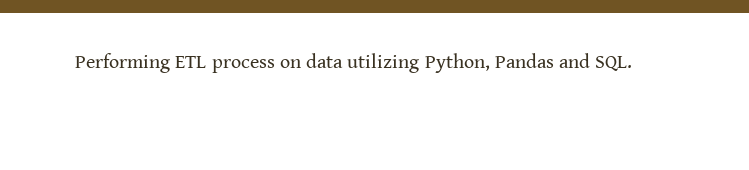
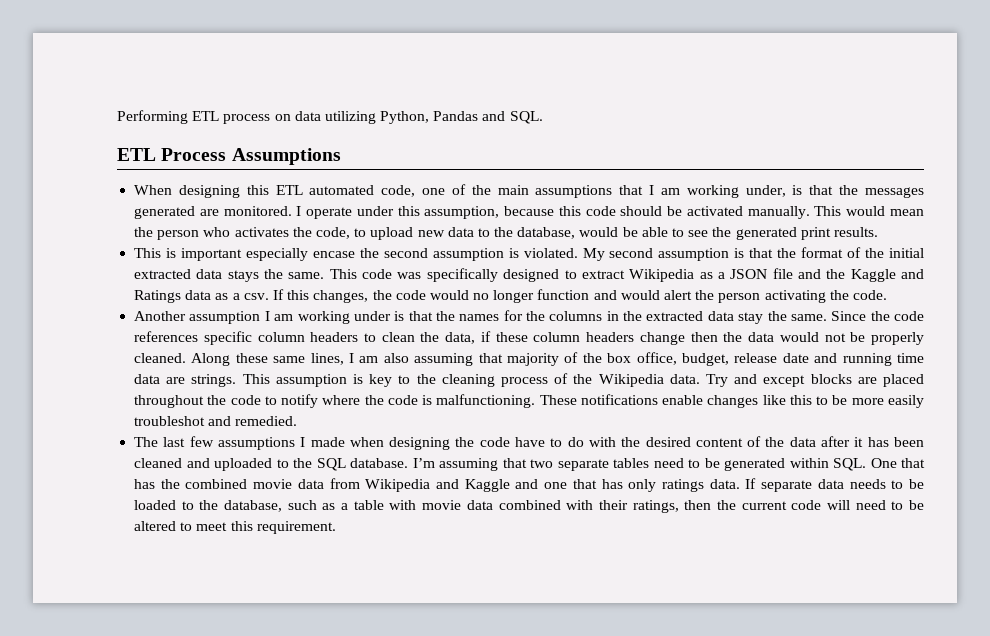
(633, 63) none -> [117,148,341,165] [134,184,924,198] [134,206,924,219] [134,227,878,240] [134,247,925,261] [134,268,924,282] [134,289,887,303] [134,310,925,324] [134,331,924,345] [134,352,925,366] [134,373,924,387] [134,394,924,408] [134,416,298,426] [134,436,924,450] [134,458,925,471] [134,478,924,492] [134,500,924,513] [134,521,336,534] // ETL Process Assumptions // When designing this ETL automated code, one of the main assumptions that I am working under, is that the messages generated are monitored. I operate under this assumption, because this code should be activated manually. This would mean the person who activates the code, to upload new data to the database, would be able to see the generated print results. // This is important especially encase the second assumption is violated. My second assumption is that the format of the initial extracted data stays the same. This code was specifically designed to extract Wikipedia as a JSON file and the Kaggle and Ratings data as a csv. If this changes, the code would no longer function and would alert the person activating the code. // Another assumption I am working under is that the names for the columns in the extracted data stay the same. Since the code references specific column headers to clean the data, if these column headers change then the data would not be properly cleaned. Along these same lines, I am also assuming that majority of the box office, budget, release date and running time data are strings. This assumption is key to the cleaning process of the Wikipedia data. Try and except blocks are placed throughout the code to notify where the code is malfunctioning. These notifications enable changes like this to be more easily troubleshot and remedied. // The last few assumptions I made when designing the code have to do with the desired content of the data after it has been cleaned and uploaded to the SQL database. I’m assuming that two separate tables need to be generated within SQL. One that has the combined movie data from Wikipedia and Kaggle and one that has only ratings data. If separate data needs to be loaded to the database, such as a table with movie data combined with their ratings, then the current code will need to be altered to meet this requirement.

